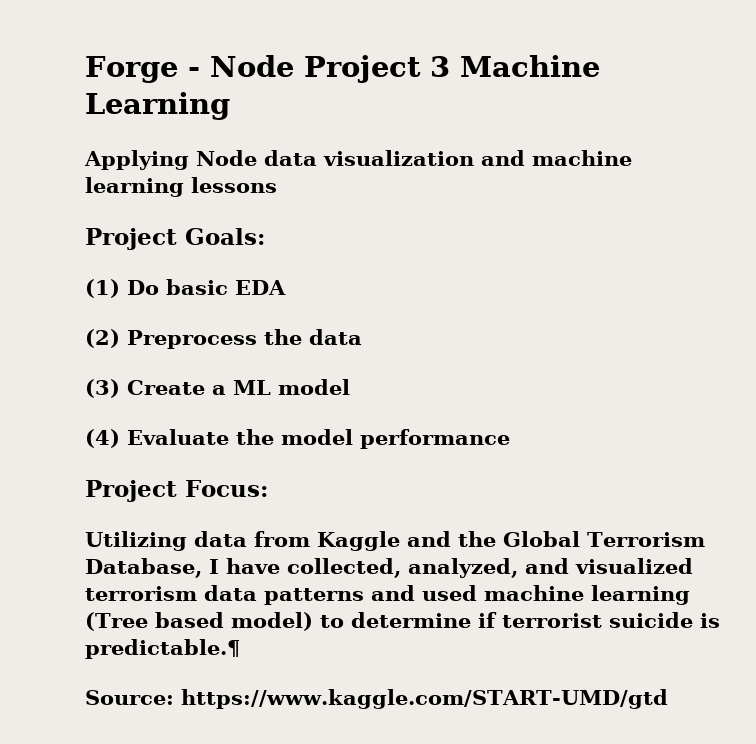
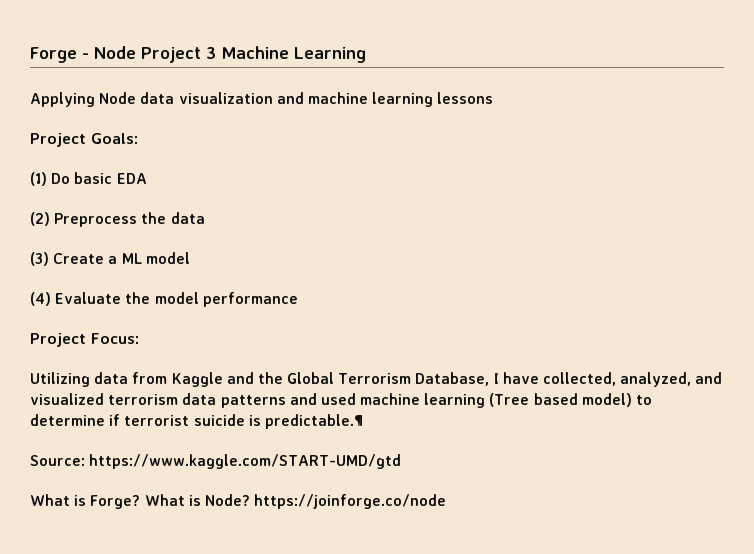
(668, 699) none -> [30,494,447,509] // What is Forge? What is Node? https://joinforge.co/node

